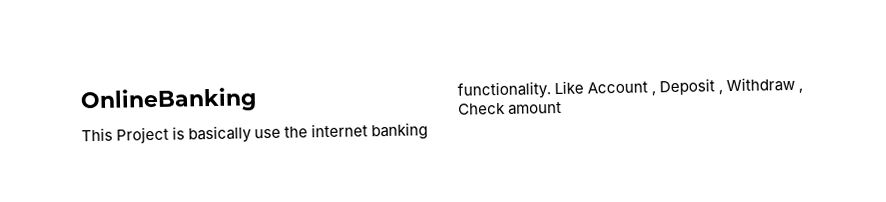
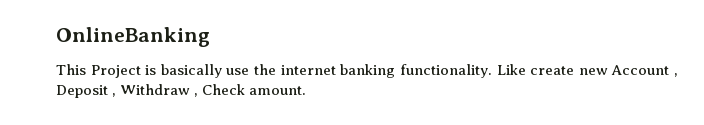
(585, 87) none -> [530,66,608,75] create new
[508,101,563,115] amount -> [249,86,307,95] amount.

